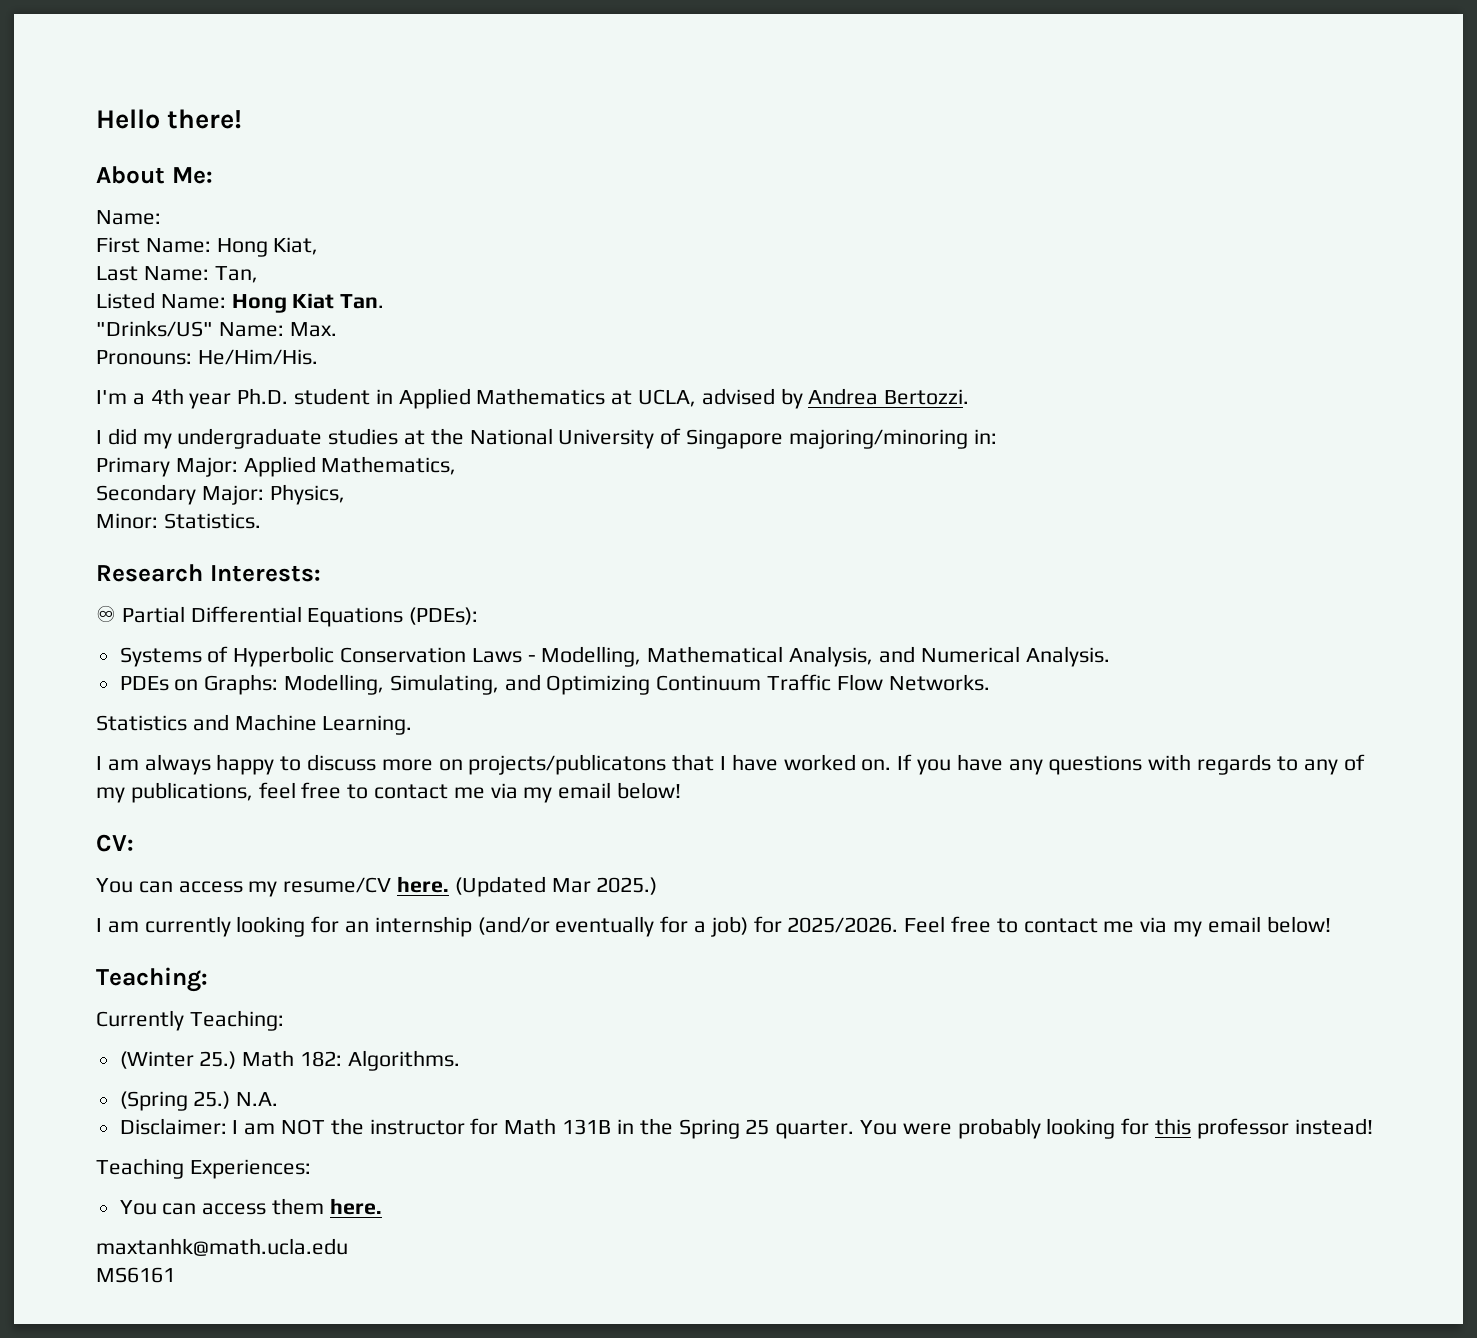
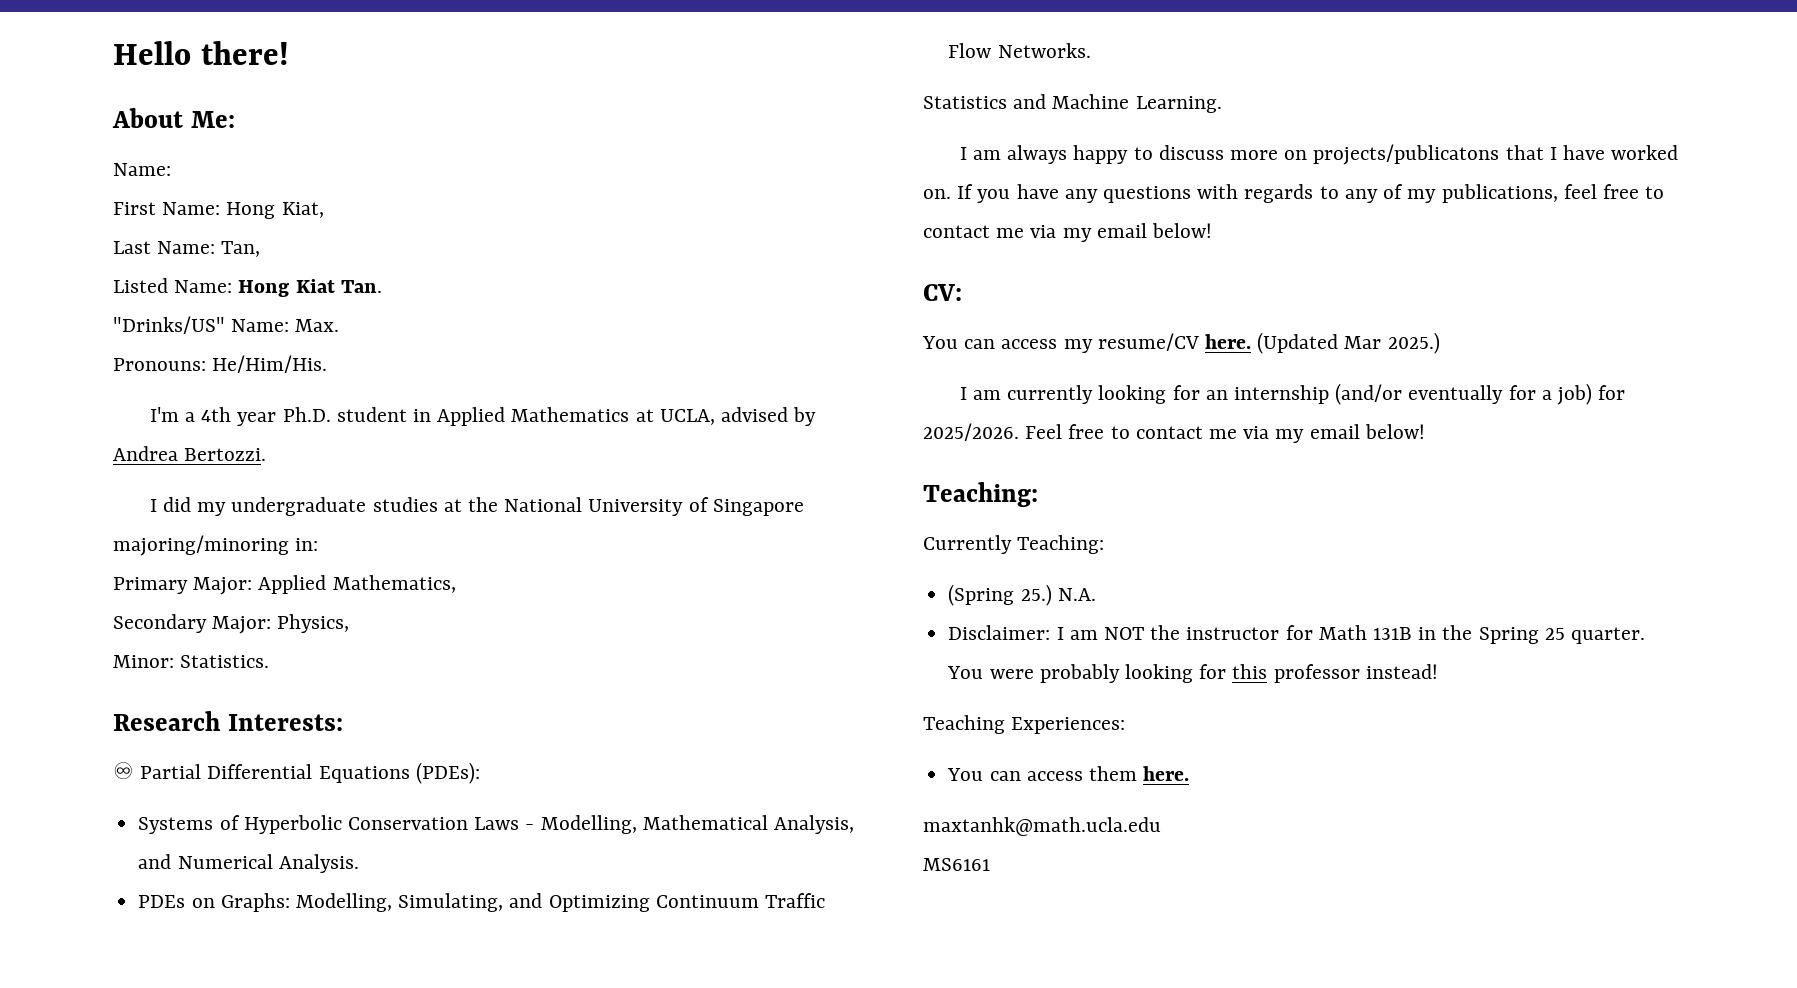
[119,1050,460,1071] // (Winter 25.) Math 182: Algorithms. -> (1105, 544) none

